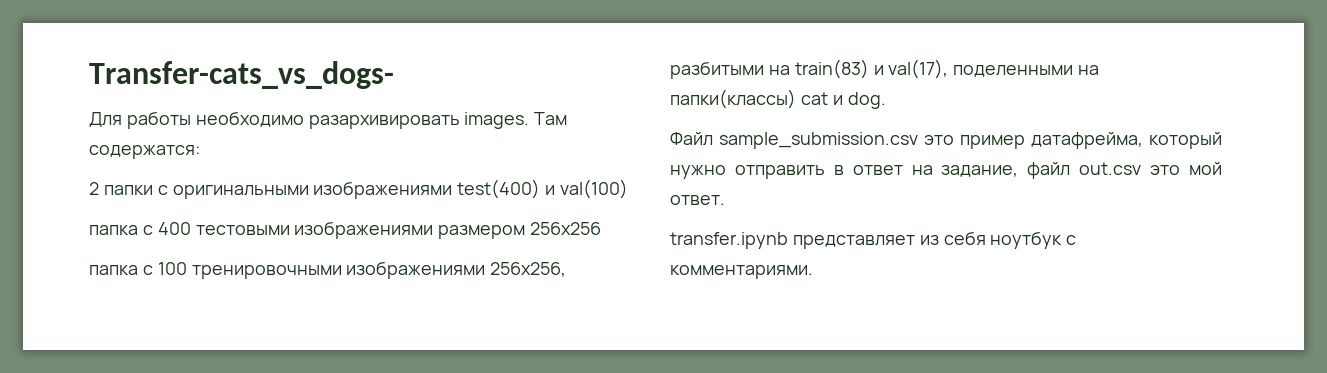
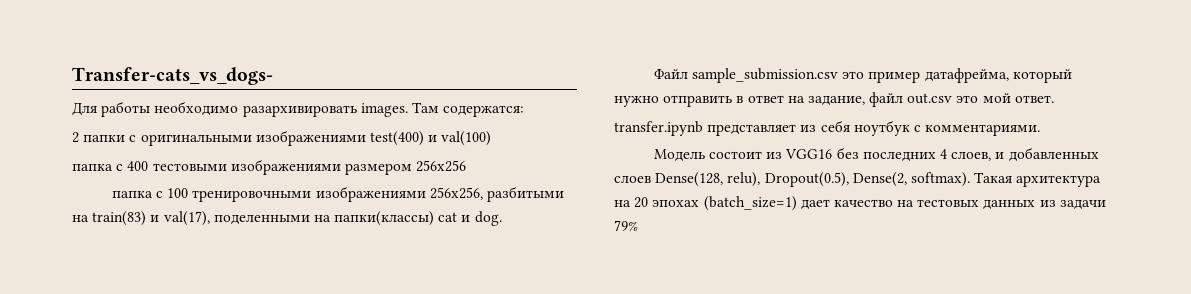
(813, 272) none -> [653,147,1099,162] [614,172,1102,187] [614,196,1106,211] [614,220,638,231] // Модель состоит из VGG16 без последних 4 слоев, и добавленных слоев Dense(128, relu), Dropout(0.5), Dense(2, softmax). Такая архитектура на 20 эпохах (batch_size=1) дает качество на тестовых данных из задачи 79%

